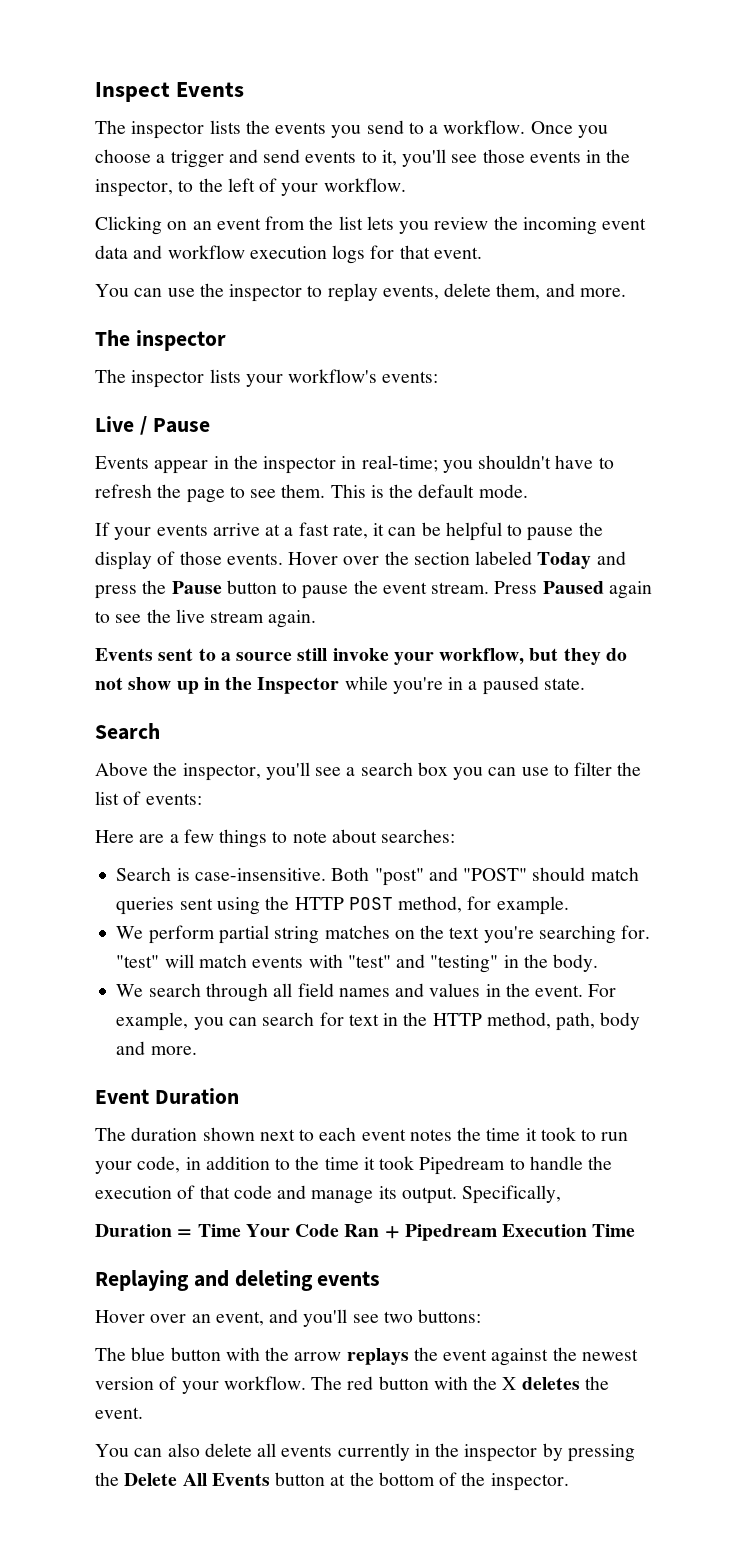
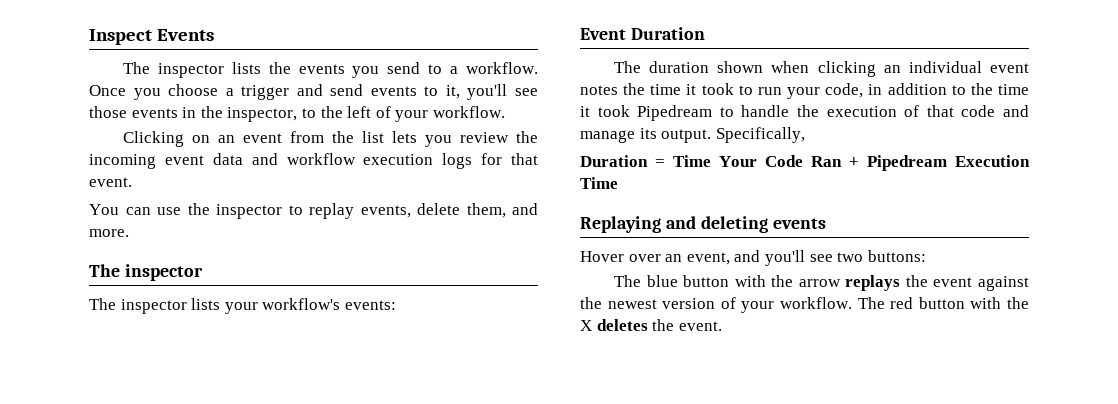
[95,416,210,435] [95,455,614,474] [95,484,528,503] [95,522,603,541] [95,551,626,570] [95,580,652,599] [95,609,317,628] [95,648,627,665] [95,676,585,695] [95,723,160,740] [95,762,642,781] [95,791,202,805] [95,829,456,848] [116,867,639,886] [116,896,569,915] [116,925,651,944] [116,954,599,973] [116,983,617,1002] [116,1012,641,1031] [116,1041,197,1055] // Live / Pause // Events appear in the inspector in real-time; you shouldn't have to refresh the page to see them. This is the default mode. // If your events arrive at a fast rate, it can be helpful to pause the display of those events. Hover over the section labeled Today and press the Pause button to pause the event stream. Press Paused again to see the live stream again. // Events sent to a source still invoke your workflow, but they do not show up in the Inspector while you're in a paused state. // Search // Above the inspector, you'll see a search box you can use to filter the list of events: // Here are a few things to note about searches: // Search is case-insensitive. Both "post" and "POST" should match queries sent using the HTTP POST method, for example. // We perform partial string matches on the text you're searching for. "test" will match events with "test" and "testing" in the body. // We search through all field names and values in the event. For example, you can search for text in the HTTP method, path, body and more. -> (396, 305) none
[259,1127,357,1141] next to each -> [771,61,982,77] when clicking an individual
[95,1443,635,1462] [95,1472,569,1491] // You can also delete all events currently in the inspector by pressing the Delete All Events button at the bottom of the inspector. -> (722, 326) none

